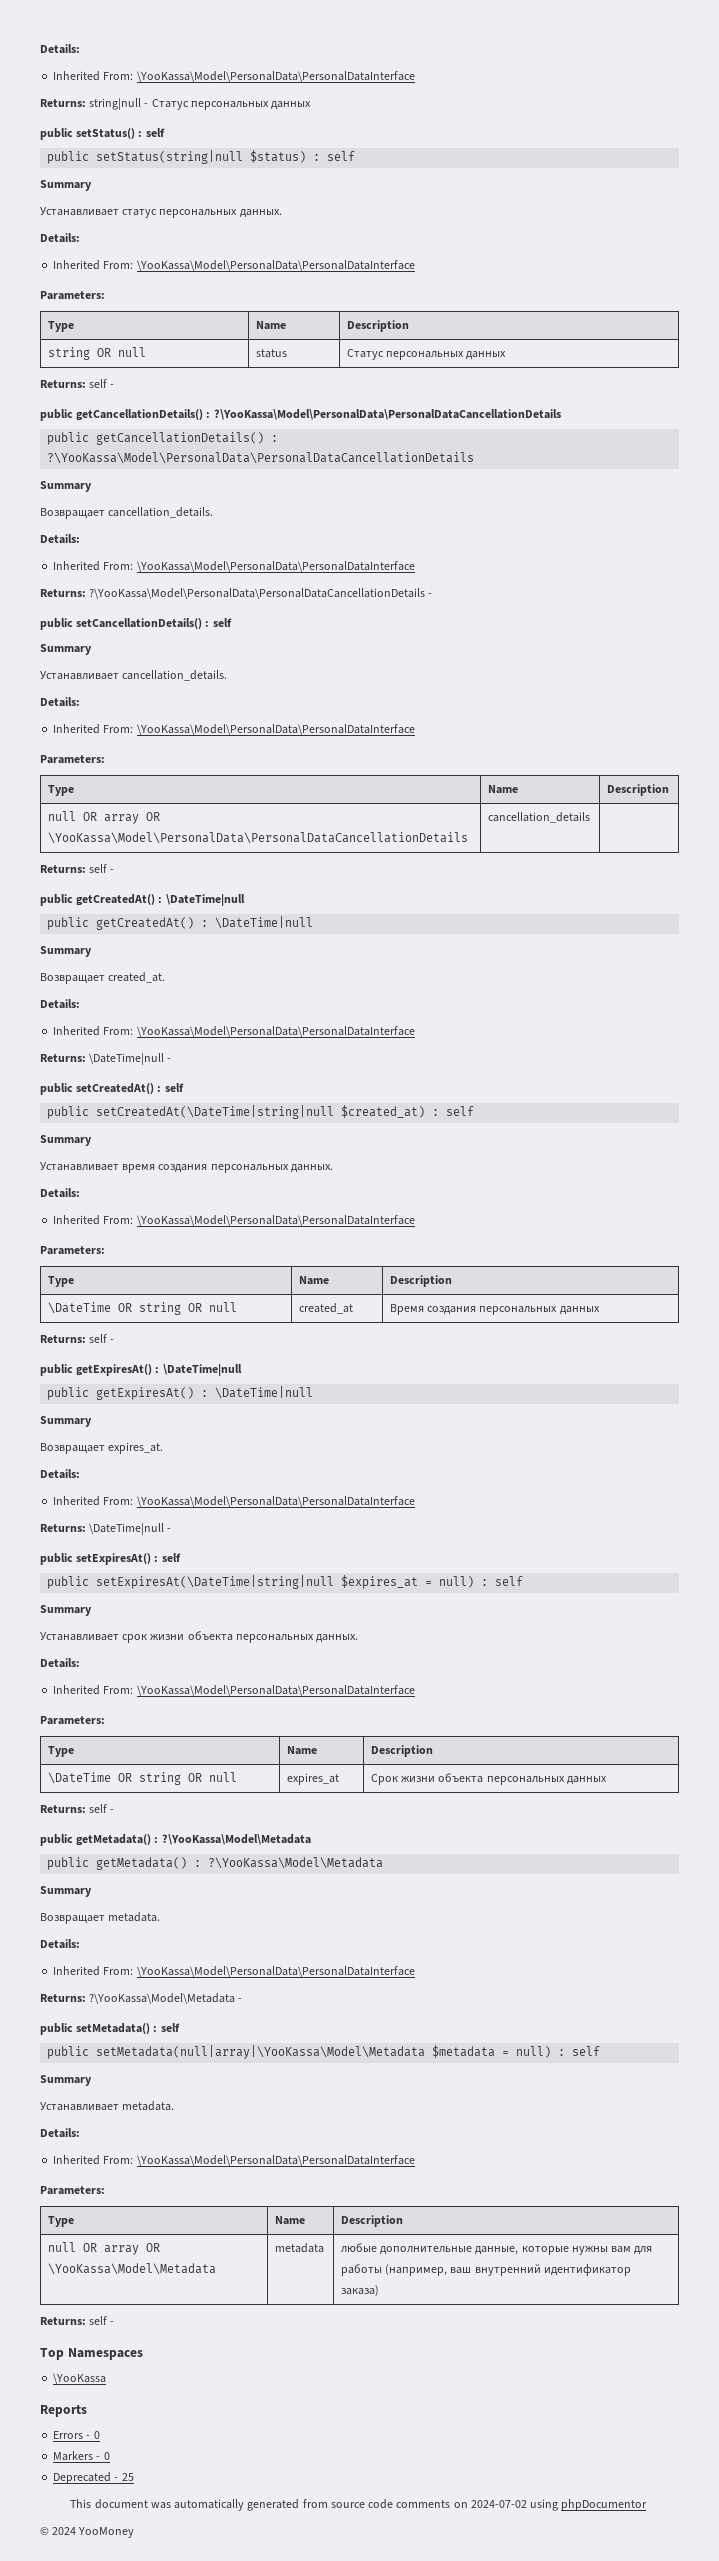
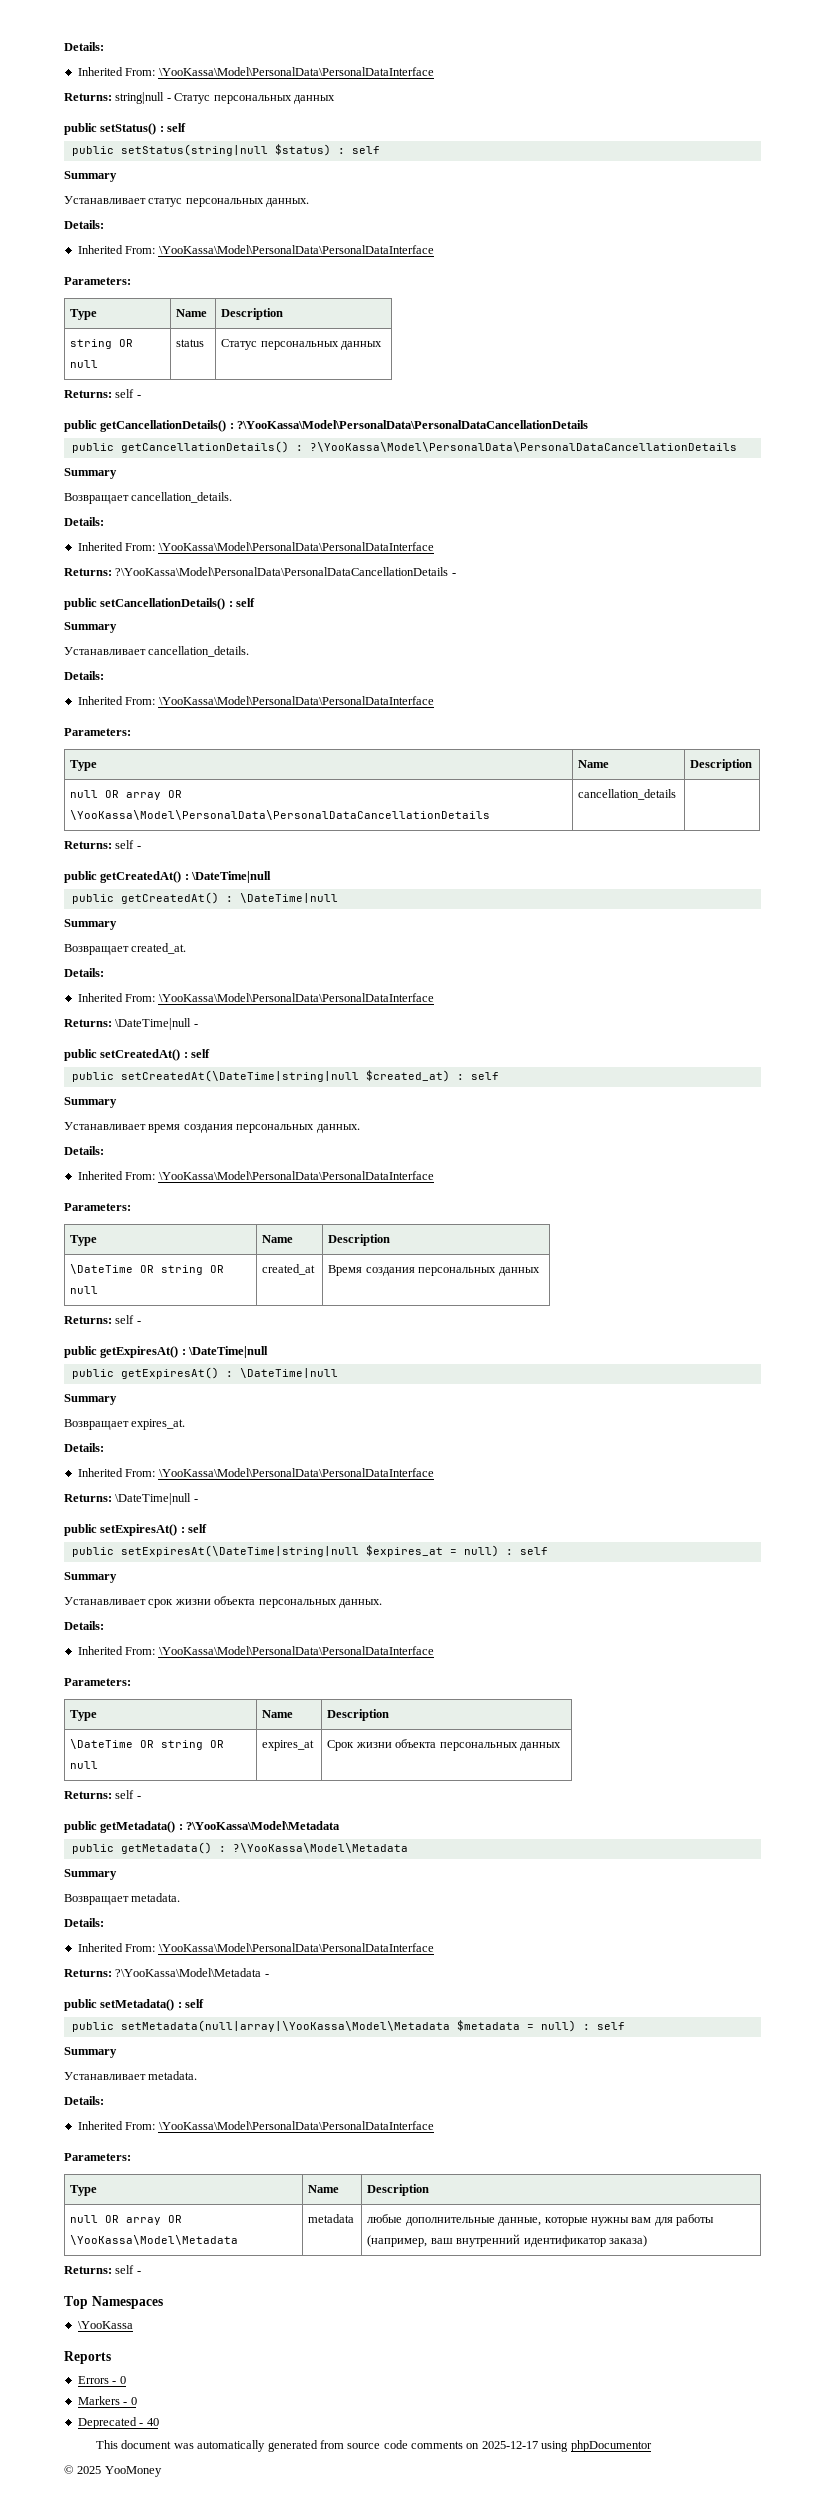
[121,2473,134,2481] 25 -> [146,2418,159,2426] 40
[470,2500,527,2508] 2024-07-02 -> [481,2441,538,2449] 2025-12-17
[52,2527,77,2535] 2024 -> [77,2466,102,2474] 2025

